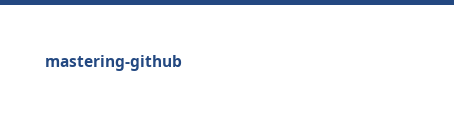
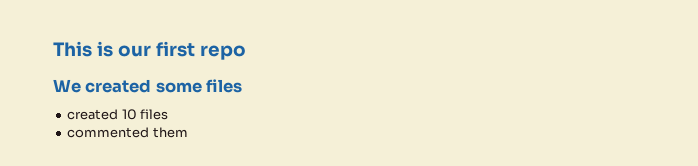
[45,55,182,71] mastering-github -> [53,41,246,60] [53,79,243,93] [67,109,169,120] [67,127,188,138] This is our first repo // We created some files // created 10 files // commented them

